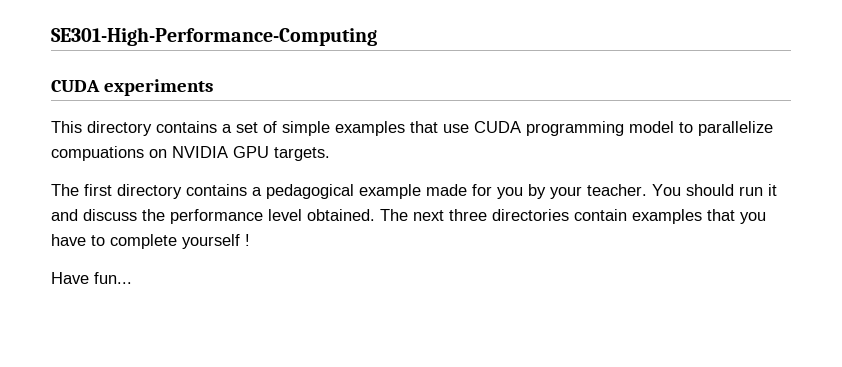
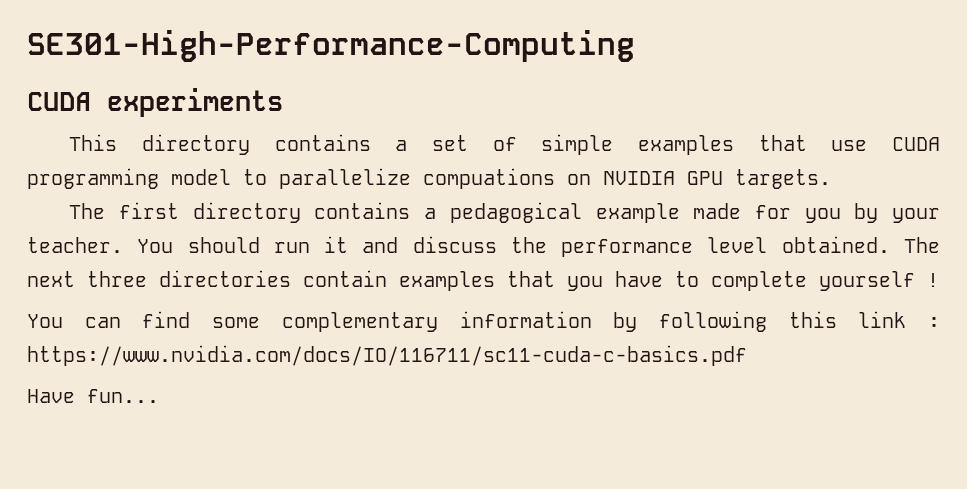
(250, 240) none -> [27,311,941,332] [27,345,747,366] // You can find some complementary information by following this link : https://www.nvidia.com/docs/IO/116711/sc11-cuda-c-basics.pdf

